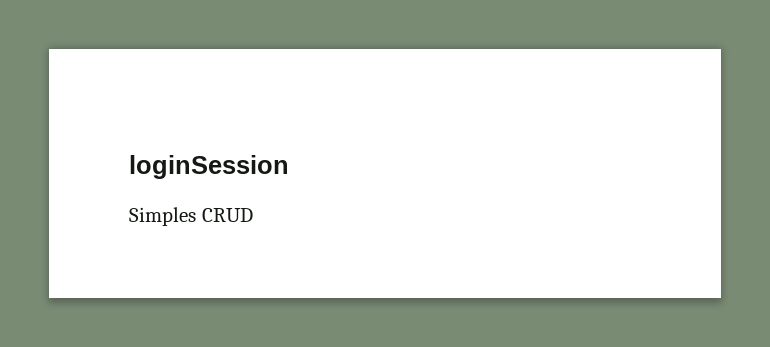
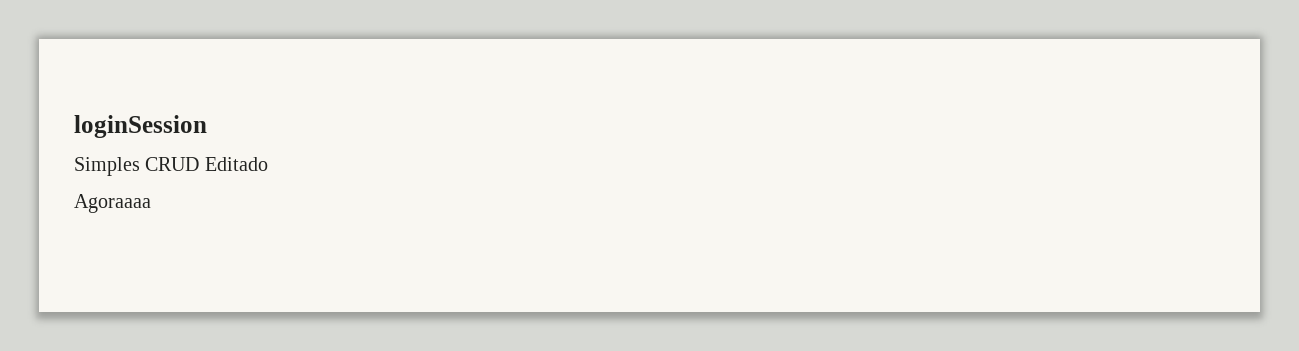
(253, 215) none -> [204,157,268,171] [74,194,151,213] Editado // Agoraaaa

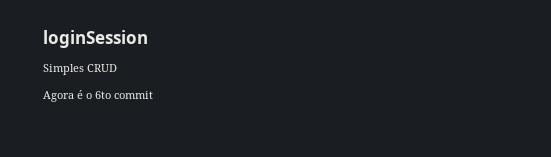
[204,157,268,171] [74,194,151,213] Editado // Agoraaaa -> [43,90,153,102] // Agora é o 6to commit

